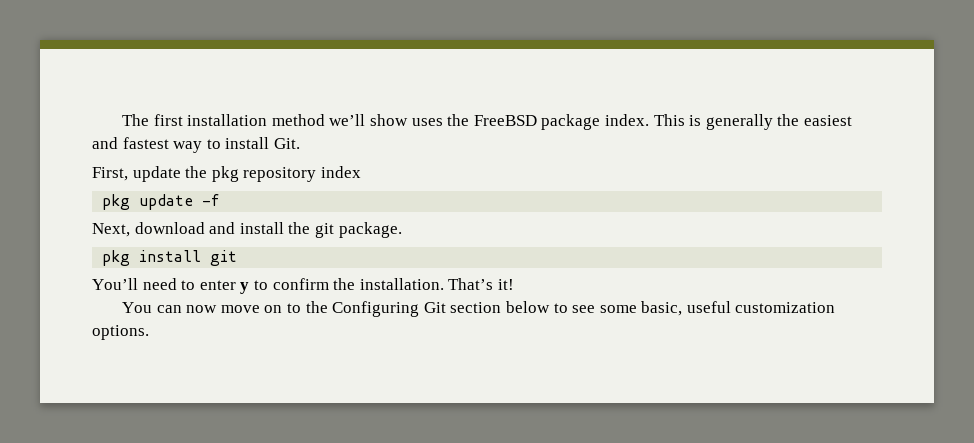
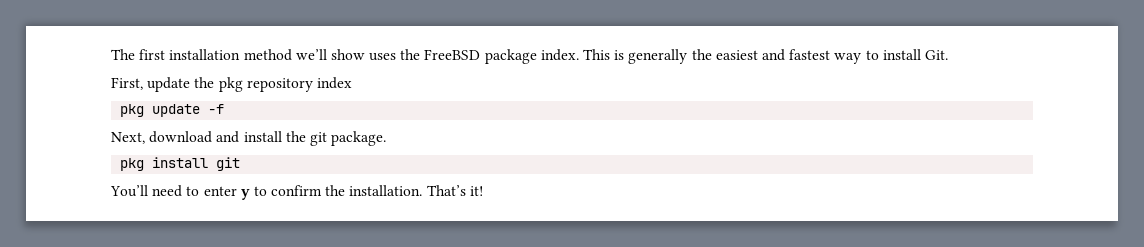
[122,301,836,317] [92,325,149,340] // You can now move on to the Configuring Git section below to see some basic, useful customization options. -> (483, 191) none

